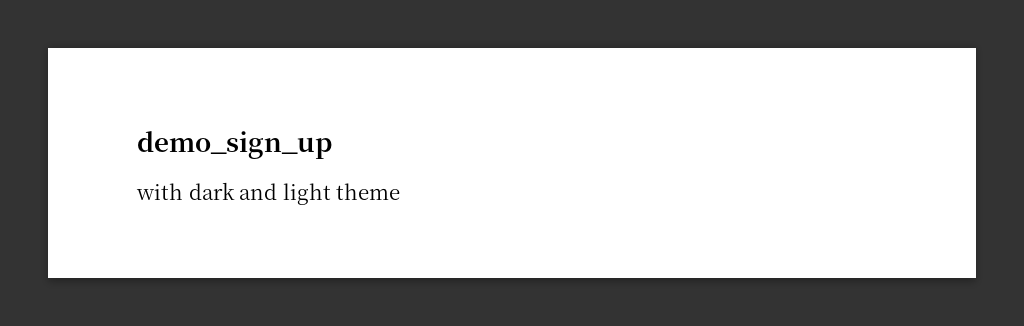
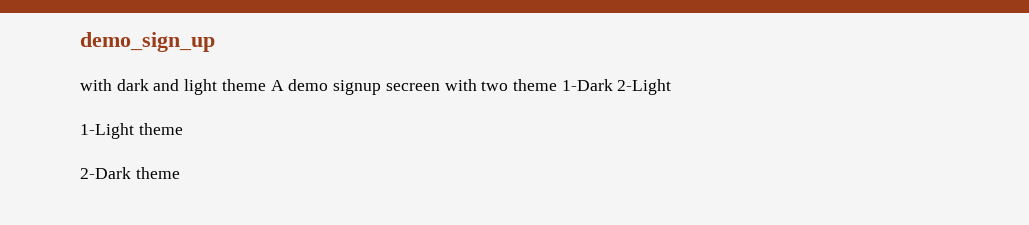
(401, 191) none -> [270,79,672,95] [80,123,183,139] [80,167,180,179] A demo signup secreen with two theme 1-Dark 2-Light // 1-Light theme // 2-Dark theme

